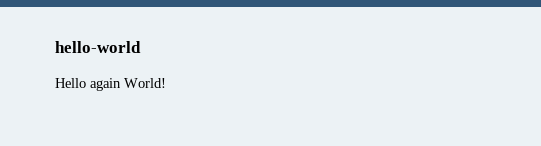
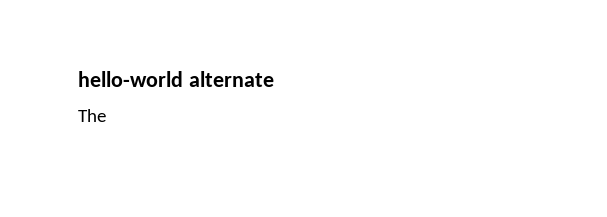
[55,78,166,91] // Hello again World! -> [188,71,274,87] [78,109,106,122] alternate // The

